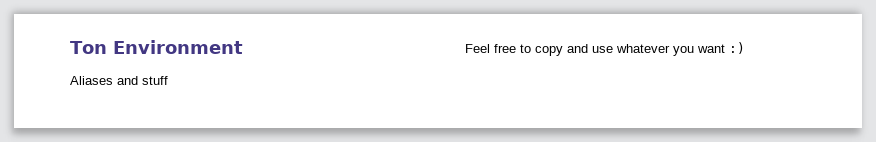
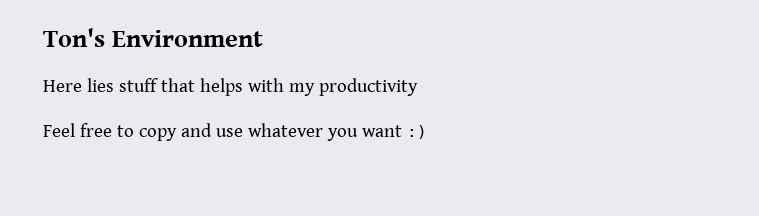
[70,41,107,54] Ton -> [43,28,105,47] Ton's
[70,76,138,85] Aliases and -> [43,78,114,92] Here lies
(168, 80) none -> [160,78,418,96] that helps with my productivity

